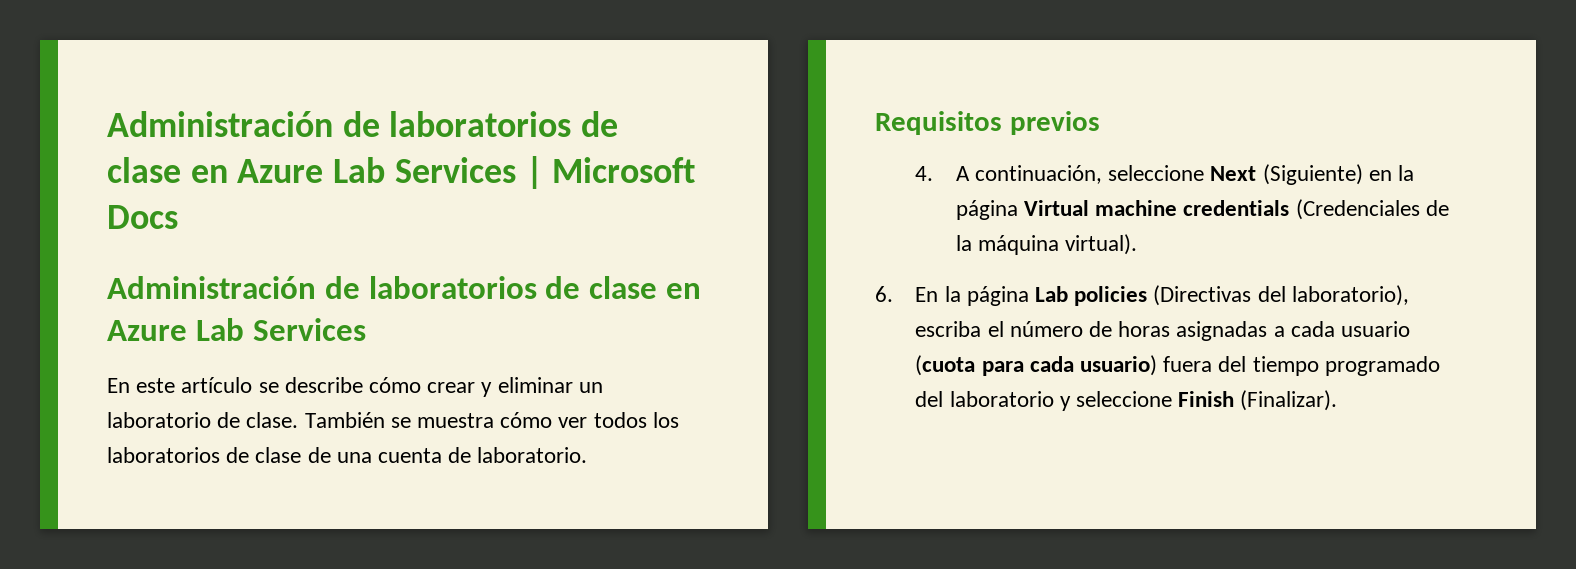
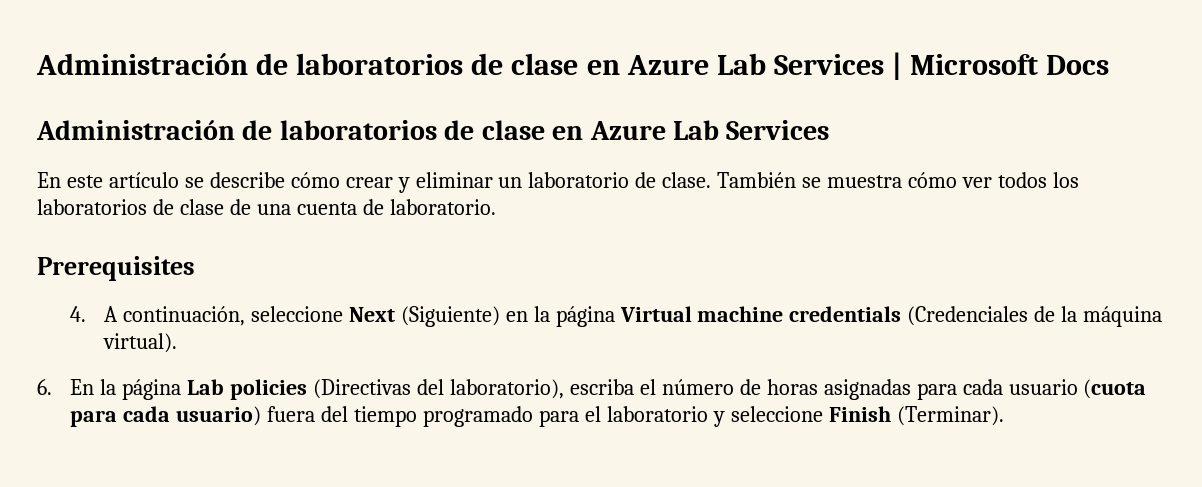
[875,111,1100,135] Requisitos previos -> [37,256,195,281] Prerequisites
[1273,326,1285,337] a -> [916,383,957,400] para
[915,391,944,407] del -> [539,406,602,427] para el
[1240,390,1338,411] (Finalizar). -> [896,406,1004,426] (Terminar).

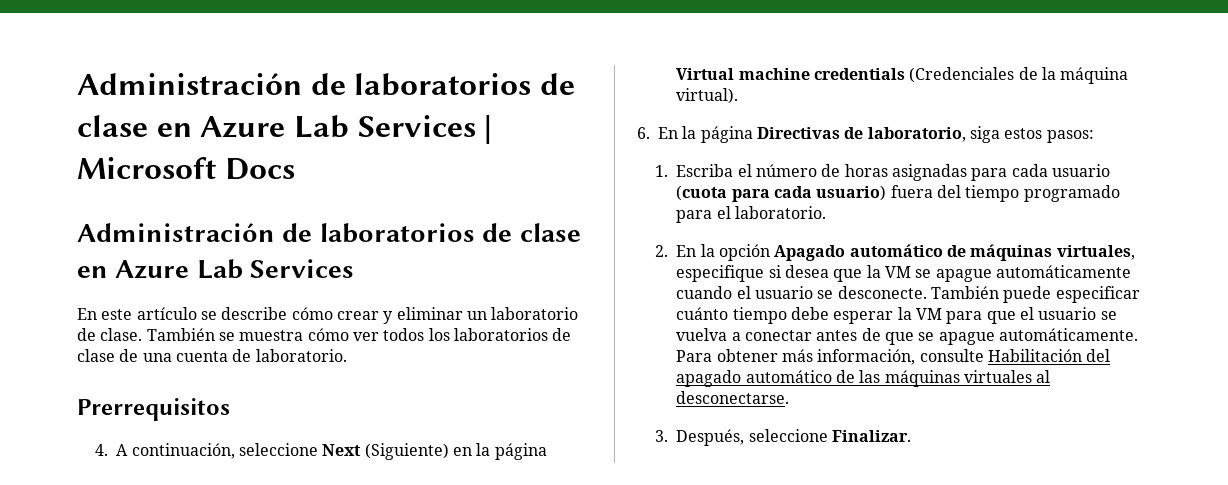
[37,256,195,281] Prerequisites -> [77,398,230,421] Prerrequisitos
[187,379,635,400] Lab policies (Directivas del laboratorio), escriba -> [756,126,1094,143] [655,164,734,177] Directivas de laboratorio, siga estos pasos: // 1. Escriba
[606,406,1004,427] laboratorio y seleccione Finish (Terminar). -> [735,206,827,219] [655,244,1135,261] [676,265,1132,282] [676,286,1140,303] [676,307,1117,324] [676,328,1139,345] [676,349,1111,365] [676,370,1051,387] [676,391,790,404] [655,429,912,446] laboratorio. // 2. En la opción Apagado automático de máquinas virtuales, especifique si desea que la VM se apague automáticamente cuando el usuario se desconecte. También puede especificar cuánto tiempo debe esperar la VM para que el usuario se vuelva a conectar antes de que se apague automáticamente. Para obtener más información, consulte Habilitación del apagado automático de las máquinas virtuales al desconectarse. // 3. Después, seleccione Finalizar.

